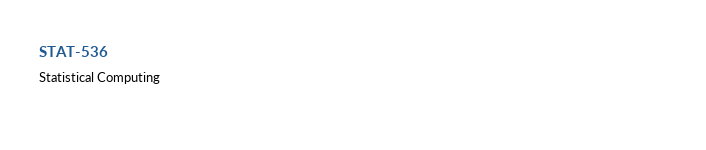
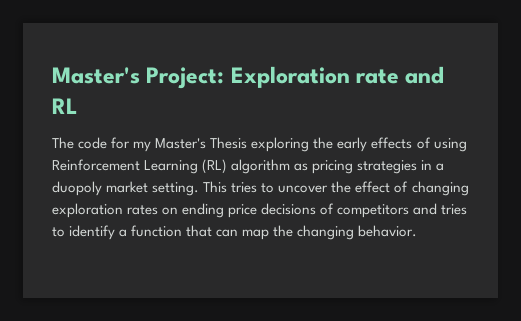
[39,46,108,57] [39,72,161,84] STAT-536 // Statistical Computing -> [52,66,445,89] [52,98,77,114] [52,137,467,152] [52,159,445,174] [52,181,469,196] [52,203,468,218] [52,225,418,240] Master's Project: Exploration rate and RL // The code for my Master's Thesis exploring the early effects of using Reinforcement Learning (RL) algorithm as pricing strategies in a duopoly market setting. This tries to uncover the effect of changing exploration rates on ending price decisions of competitors and tries to identify a function that can map the changing behavior.

